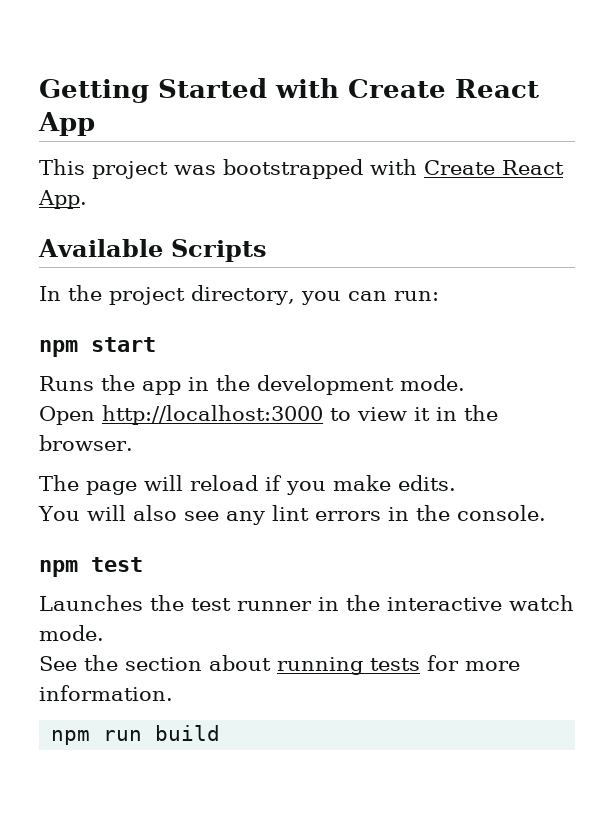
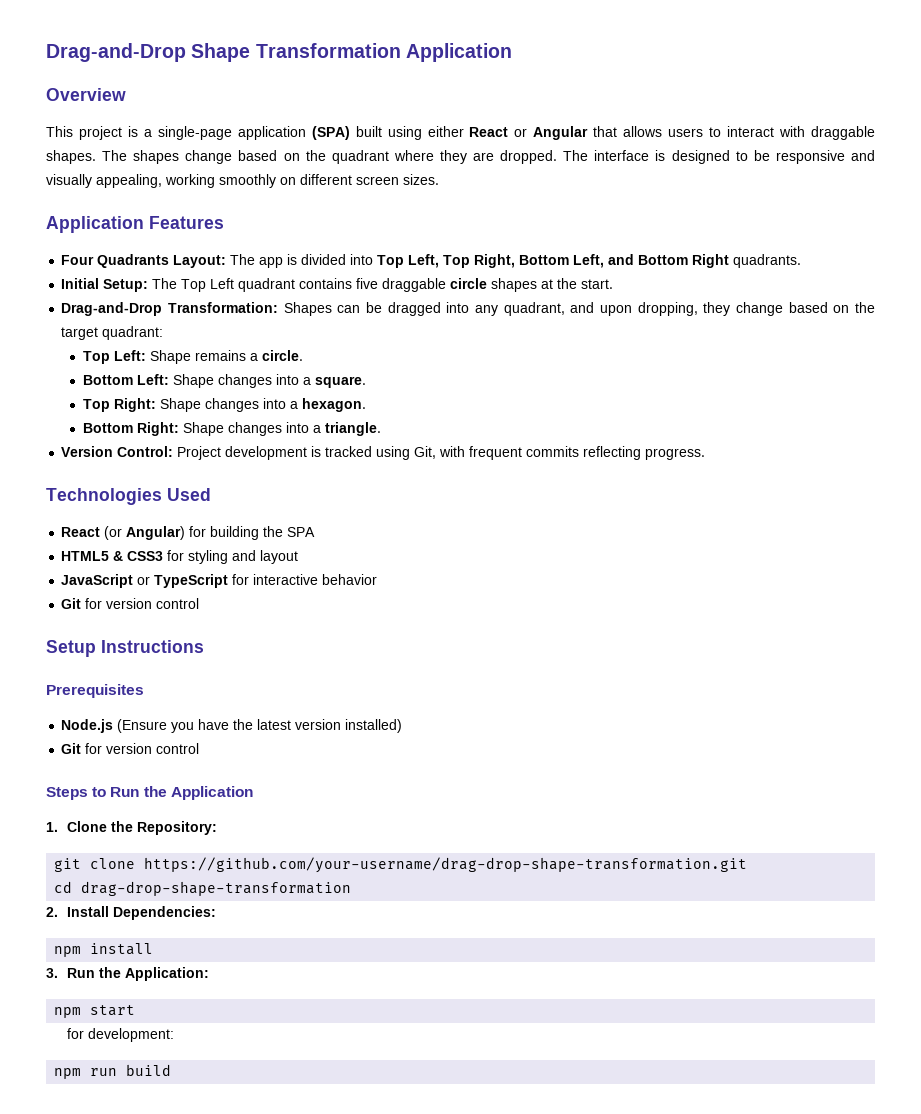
[39,78,539,103] [38,112,95,136] [39,159,564,179] [38,190,87,209] [38,239,267,262] [39,285,439,305] [39,337,156,357] [39,375,465,395] [39,405,498,425] [39,435,133,451] [39,475,456,495] [38,505,546,525] [39,557,143,577] [39,595,574,611] [39,625,104,641] [39,655,520,675] [39,685,173,701] Getting Started with Create React App // This project was bootstrapped with Create React App. // Available Scripts // In the project directory, you can run: // npm start // Runs the app in the development mode. // Open http://localhost:3000 to view it in the browser. // The page will reload if you make edits. // You will also see any lint errors in the console. // npm test // Launches the test runner in the interactive watch mode. // See the section about running tests for more information. -> [46,43,512,62] [46,88,126,101] [46,126,875,140] [46,150,875,164] [46,174,439,188] [46,216,224,233] [61,254,802,268] [61,278,614,292] [61,302,876,316] [61,326,164,340] [82,350,303,364] [82,374,366,388] [82,398,366,412] [82,422,381,436] [61,446,706,460] [46,488,211,505] [61,526,316,540] [61,550,299,564] [61,574,378,588] [61,598,200,609] [46,640,204,657] [46,684,144,698] [61,719,403,733] [61,743,200,754] [46,786,253,800] [46,821,218,835] [54,857,748,873] [54,881,352,896] [46,906,217,920] [54,943,154,957] [46,967,210,981] [54,1005,136,1018] [67,1028,175,1042] Drag-and-Drop Shape Transformation Application // Overview // This project is a single-page application (SPA) built using either React or Angular that allows users to interact with draggable shapes. The shapes change based on the quadrant where they are dropped. The interface is designed to be responsive and visually appealing, working smoothly on different screen sizes. // Application Features // Four Quadrants Layout: The app is divided into Top Left, Top Right, Bottom Left, and Bottom Right quadrants. // Initial Setup: The Top Left quadrant contains five draggable circle shapes at the start. // Drag-and-Drop Transformation: Shapes can be dragged into any quadrant, and upon dropping, they change based on the target quadrant: // Top Left: Shape remains a circle. // Bottom Left: Shape changes into a square. // Top Right: Shape changes into a hexagon. // Bottom Right: Shape changes into a triangle. // Version Control: Project development is tracked using Git, with frequent commits reflecting progress. // Technologies Used // React (or Angular) for building the SPA // HTML5 & CSS3 for styling and layout // JavaScript or TypeScript for interactive behavior // Git for version control // Setup Instructions // Prerequisites // Node.js (Ensure you have the latest version installed) // Git for version control // Steps to Run the Application // 1. Clone the Repository: // git clone https://github.com/your-username/drag-drop-shape-transformation.git // cd drag-drop-shape-transformation // 2. Install Dependencies: // npm install // 3. Run the Application: // npm start // for development:

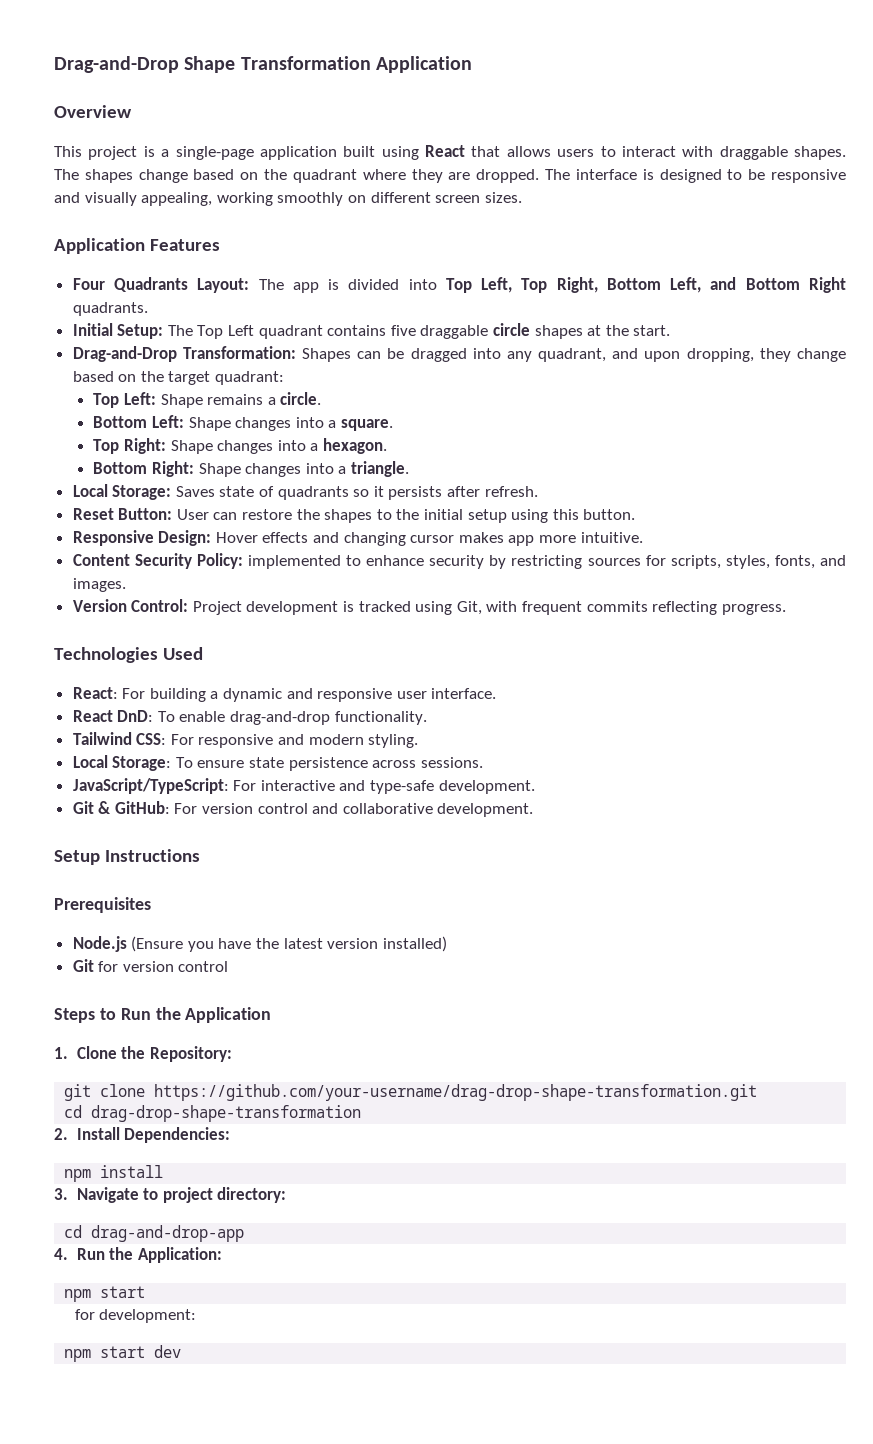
[311,126,350,140] (SPA) -> (337, 153) none
[427,126,589,140] either React or Angular -> [425,145,465,157] React
(381, 429) none -> [72,484,538,500] [72,508,636,523] [72,530,643,546] [72,553,847,569] [72,578,126,592] // Local Storage: Saves state of quadrants so it persists after refresh. // Reset Button: User can restore the shapes to the initial setup using this button. // Responsive Design: Hover effects and changing cursor makes app more intuitive. // Content Security Policy: implemented to enhance security by restricting sources for scripts, styles, fonts, and images.
[61,526,316,540] [61,550,299,564] [61,574,378,588] [61,598,200,609] React (or Angular) for building the SPA // HTML5 & CSS3 for styling and layout // JavaScript or TypeScript for interactive behavior // Git for version control -> [72,687,497,702] [72,710,427,725] [72,732,419,748] [72,755,483,771] [72,778,535,794] [72,801,534,817] React: For building a dynamic and responsive user interface. // React DnD: To enable drag-and-drop functionality. // Tailwind CSS: For responsive and modern styling. // Local Storage: To ensure state persistence across sessions. // JavaScript/TypeScript: For interactive and type-safe development. // Git & GitHub: For version control and collaborative development.
(58, 973) none -> [76,1187,287,1203] [64,1225,245,1242] [54,1248,68,1260] Navigate to project directory: // cd drag-and-drop-app // 4.
[90,1064,172,1076] run build -> [100,1345,182,1358] start dev

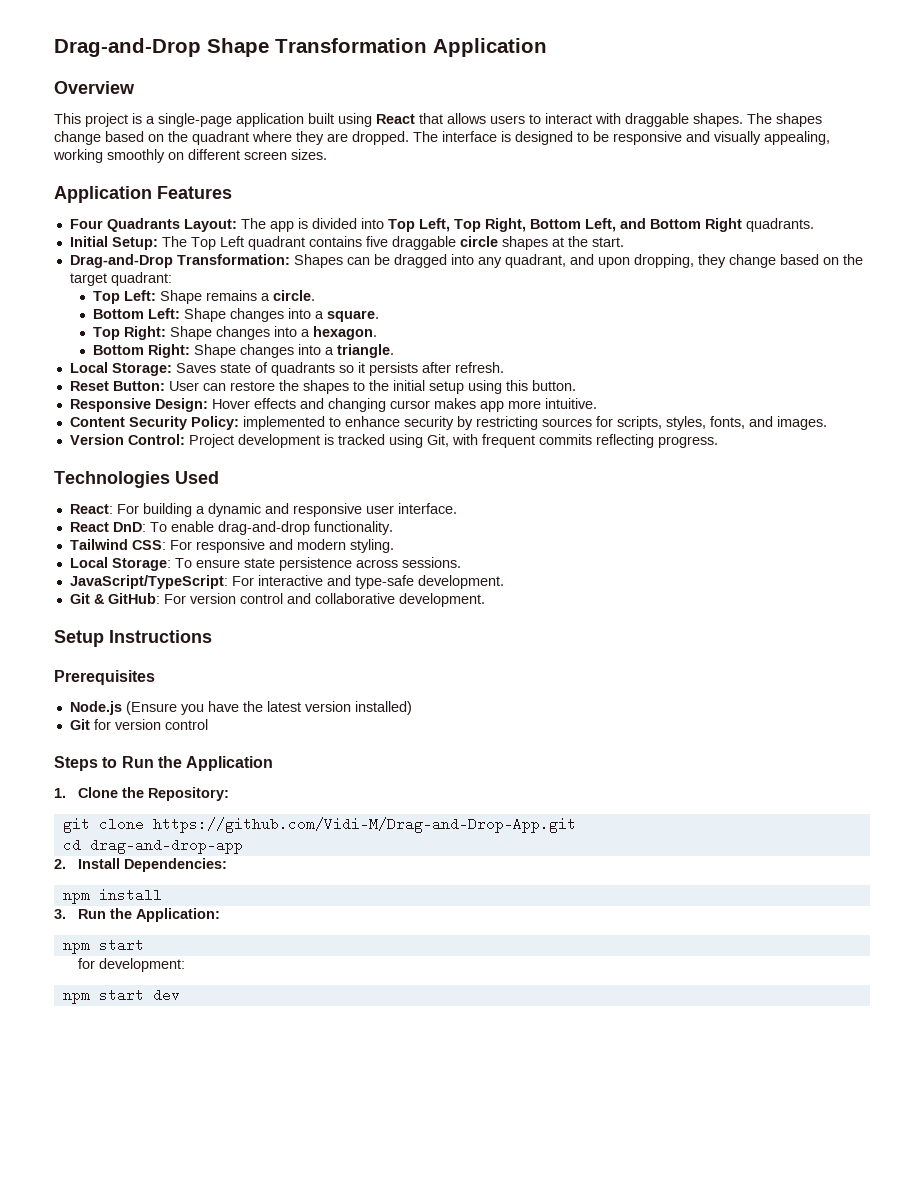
[154,1084,758,1101] [64,1105,362,1122] https://github.com/your-username/drag-drop-shape-transformation.git // cd drag-drop-shape-transformation -> [152,817,576,833] [62,838,243,854] https://github.com/Vidi-M/Drag-and-Drop-App.git // cd drag-and-drop-app
[76,1187,287,1203] [64,1225,245,1242] [54,1248,68,1260] Navigate to project directory: // cd drag-and-drop-app // 4. -> (66, 914) none

